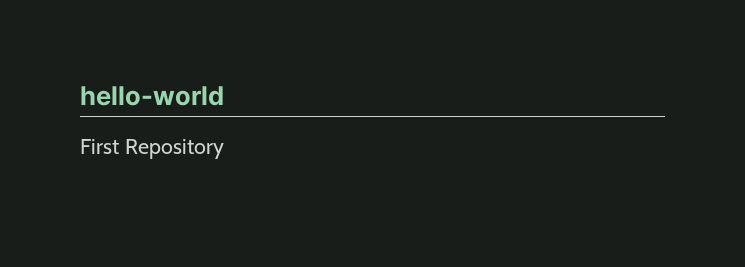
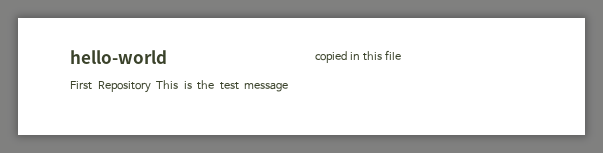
(224, 149) none -> [156,80,288,92] [315,50,401,63] This is the test message copied in this file

